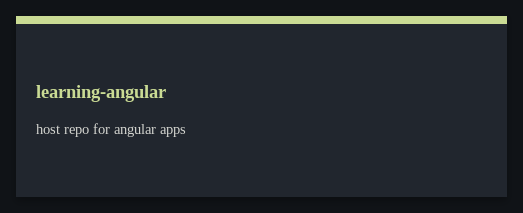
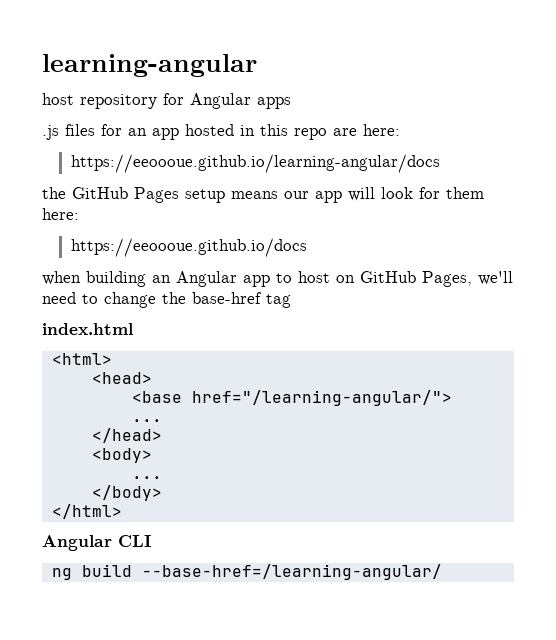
[64,123,186,137] repo for angular apps -> [80,93,291,109] [42,124,400,140] [70,154,440,173] [42,187,484,203] [42,208,79,220] [70,238,307,257] [42,271,513,287] [42,292,291,308] [42,323,133,335] [51,353,112,365] [91,372,152,384] [131,390,452,406] [131,419,162,422] [91,428,162,443] [91,448,152,463] [131,476,162,479] [91,485,162,501] [51,504,122,519] [42,535,151,551] [51,564,442,580] repository for Angular apps // .js files for an app hosted in this repo are here: // https://eeoooue.github.io/learning-angular/docs // the GitHub Pages setup means our app will look for them here: // https://eeoooue.github.io/docs // when building an Angular app to host on GitHub Pages, we'll need to change the base-href tag // index.html // <html> // <head> // <base href="/learning-angular/"> // ... // </head> // <body> // ... // </body> // </html> // Angular CLI // ng build --base-href=/learning-angular/

